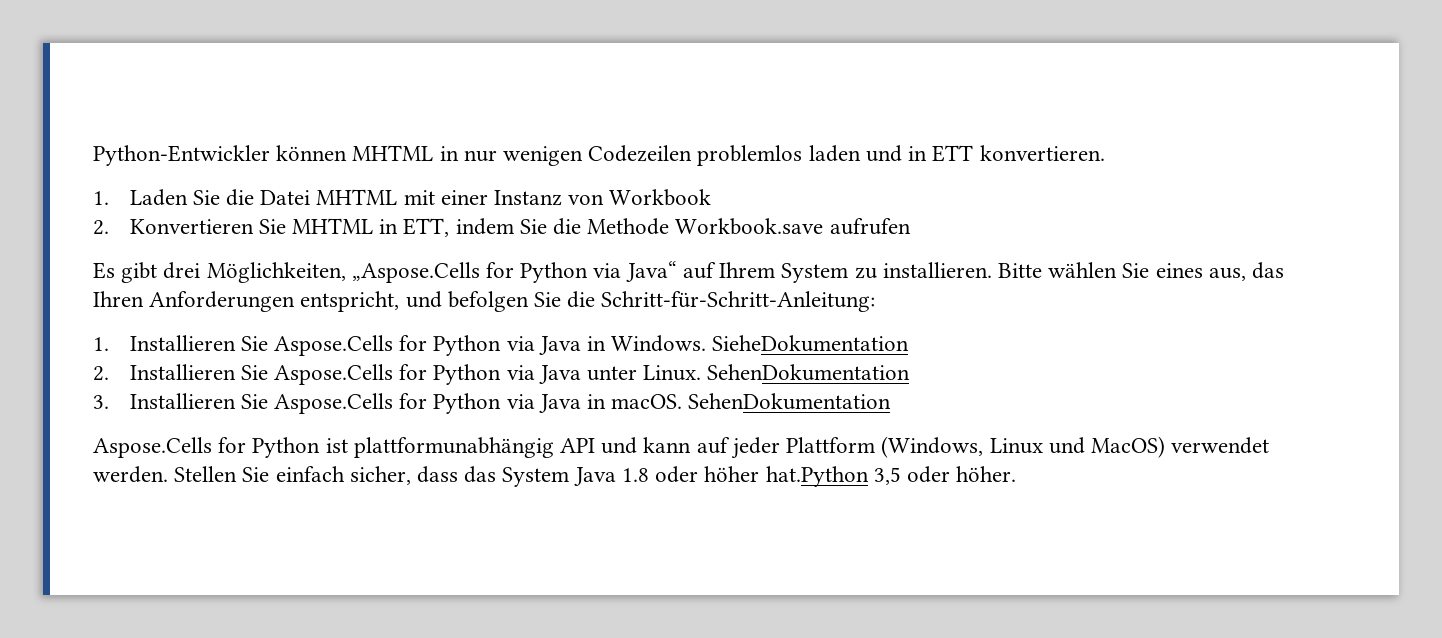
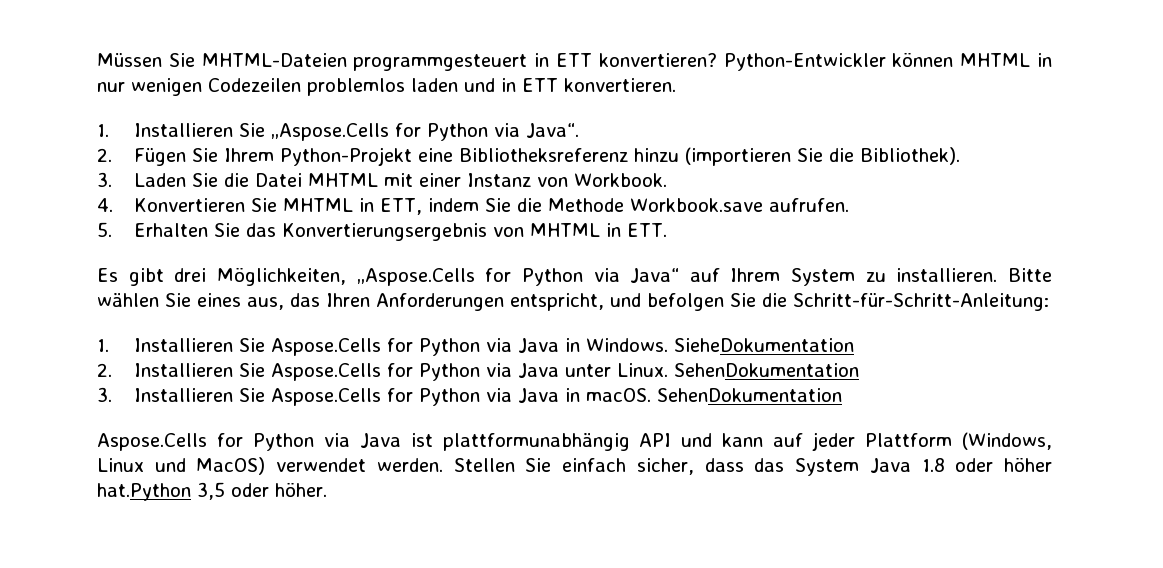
(93, 155) none -> [97,53,717,71] Müssen Sie MHTML-Dateien programmgesteuert in ETT konvertieren?
(109, 198) none -> [133,123,579,141] [97,147,960,166] [97,172,112,187] Installieren Sie „Aspose.Cells for Python via Java“. // 2. Fügen Sie Ihrem Python-Projekt eine Bibliotheksreferenz hinzu (importieren Sie die Bibliothek). // 3.
[609,189,712,206] [93,220,109,235] Workbook // 2. -> [573,173,667,187] [97,198,113,212] Workbook. // 4.
[829,218,911,235] aufrufen -> [768,198,849,212] [97,222,667,241] aufrufen. // 5. Erhalten Sie das Konvertierungsergebnis von MHTML in ETT.
(321, 447) none -> [323,433,401,448] via Java

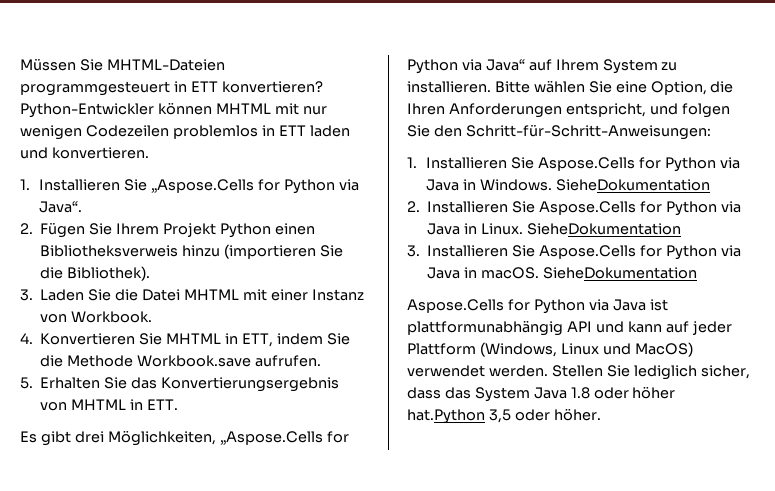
[1037,53,1053,67] in -> [274,103,299,115] mit
[411,78,558,92] laden und in ETT -> [261,125,350,137] [20,147,48,159] in ETT laden und
[279,147,628,166] Python-Projekt eine Bibliotheksreferenz -> [162,223,315,238] [40,245,179,257] Projekt Python einen Bibliotheksverweis
[197,293,320,310] eines aus, das -> [615,81,734,95] eine Option, die
[647,293,1049,311] befolgen Sie die Schritt-für-Schritt-Anleitung: -> [681,103,730,118] [407,124,711,140] folgen Sie den Schritt-für-Schritt-Anweisungen:
[564,363,859,377] unter Linux. SehenDokumentation -> [464,223,681,235] in Linux. SieheDokumentation
[656,388,842,402] SehenDokumentation -> [542,267,697,279] SieheDokumentation
[562,458,627,472] einfach -> [633,365,697,380] lediglich

